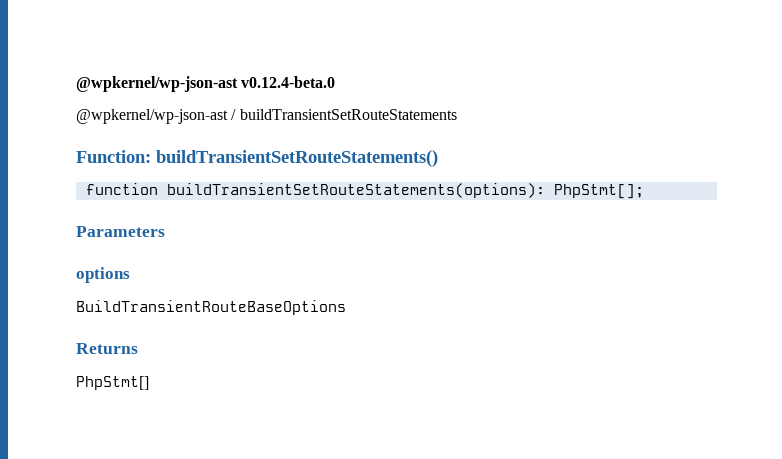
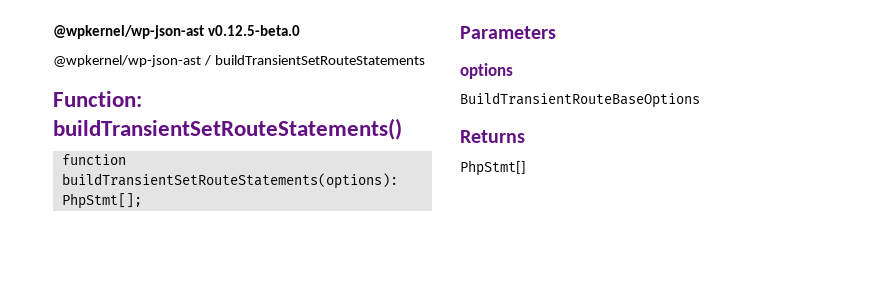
[76,76,336,92] @wpkernel/wp-json-ast v0.12.4-beta.0 -> [53,25,300,39] @wpkernel/wp-json-ast v0.12.5-beta.0

